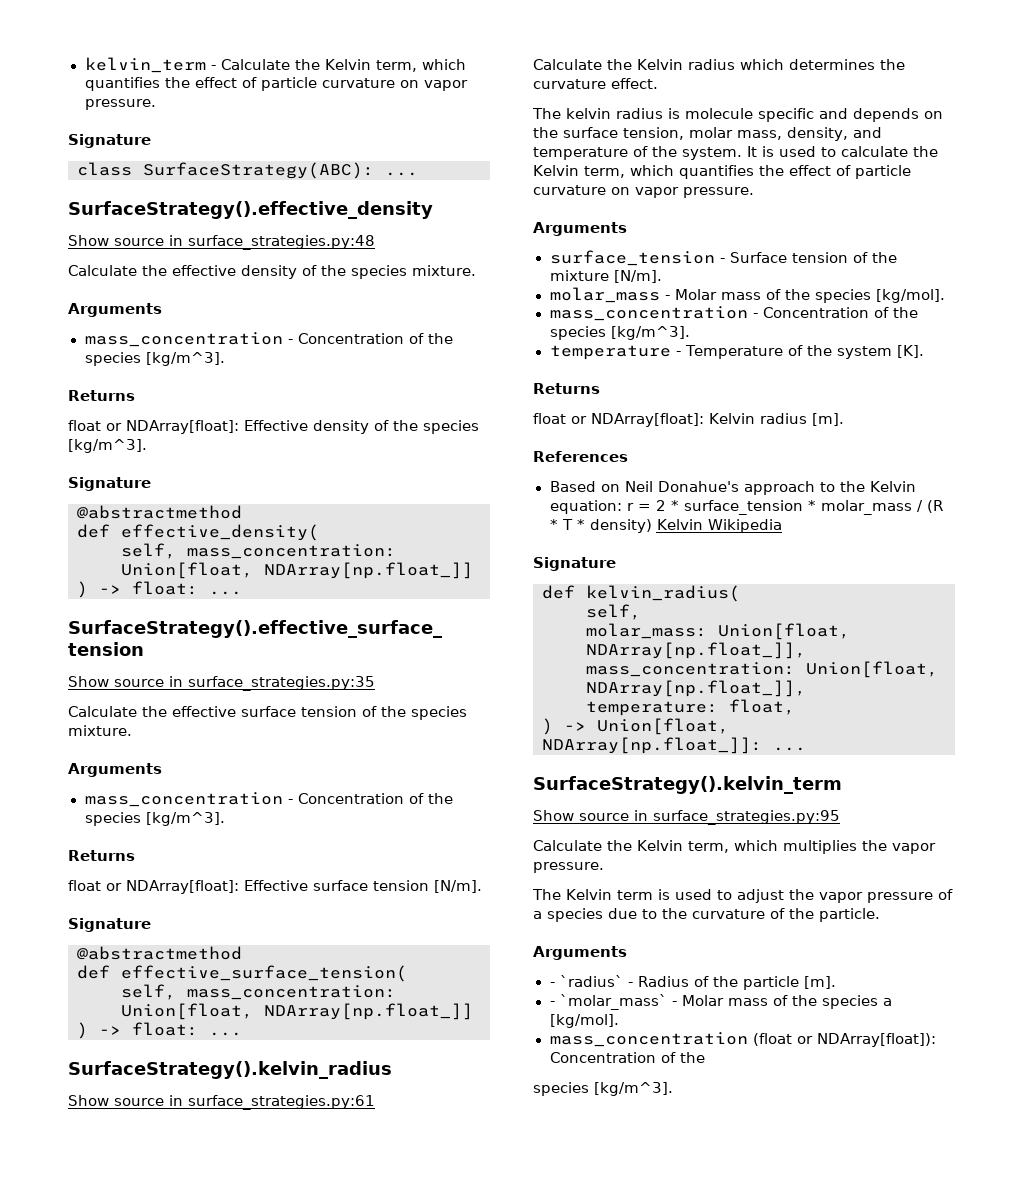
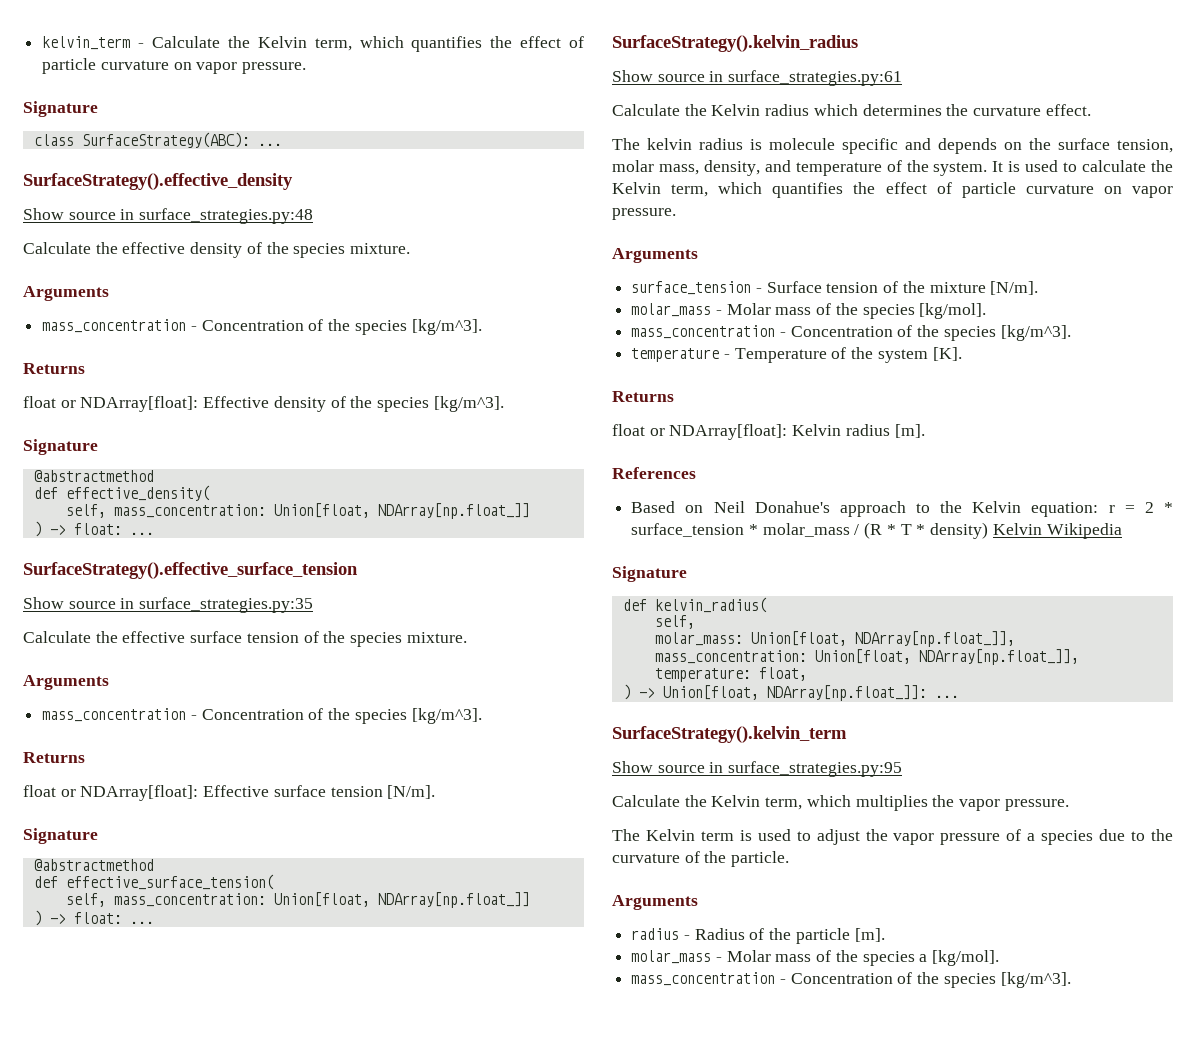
[549,975,623,987] - `radius` -> [631,928,680,940] radius
[549,994,667,1010] - `molar_mass` -> [631,950,712,964] molar_mass
[752,1033,936,1047] [549,1052,705,1063] (float or NDArray[float]): Concentration of the // -> [779,972,940,984] - Concentration of the

